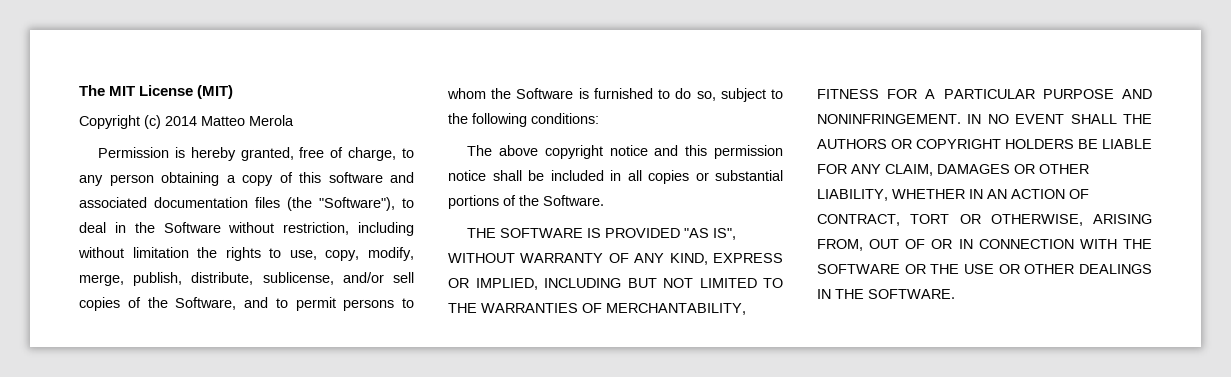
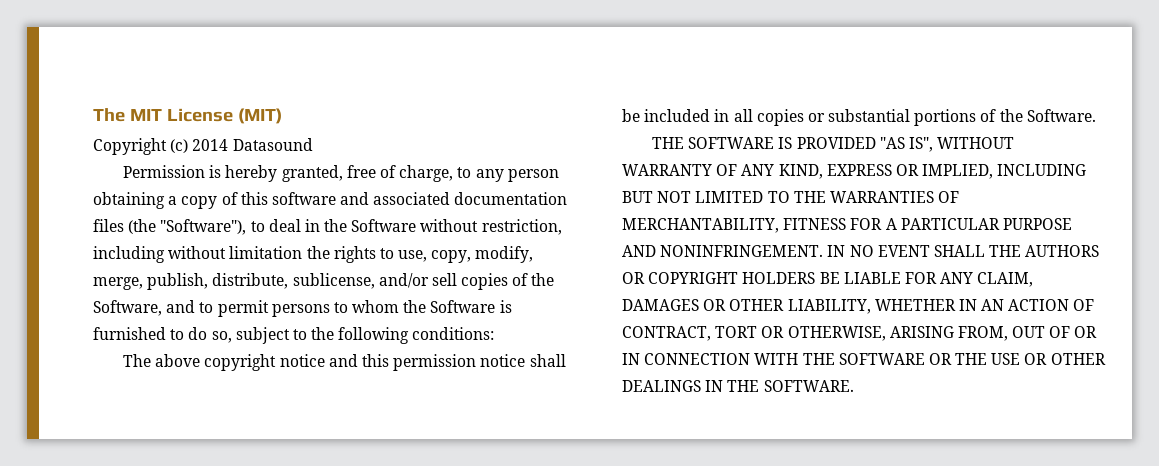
[201,115,294,126] Matteo Merola -> [232,138,313,151] Datasound

